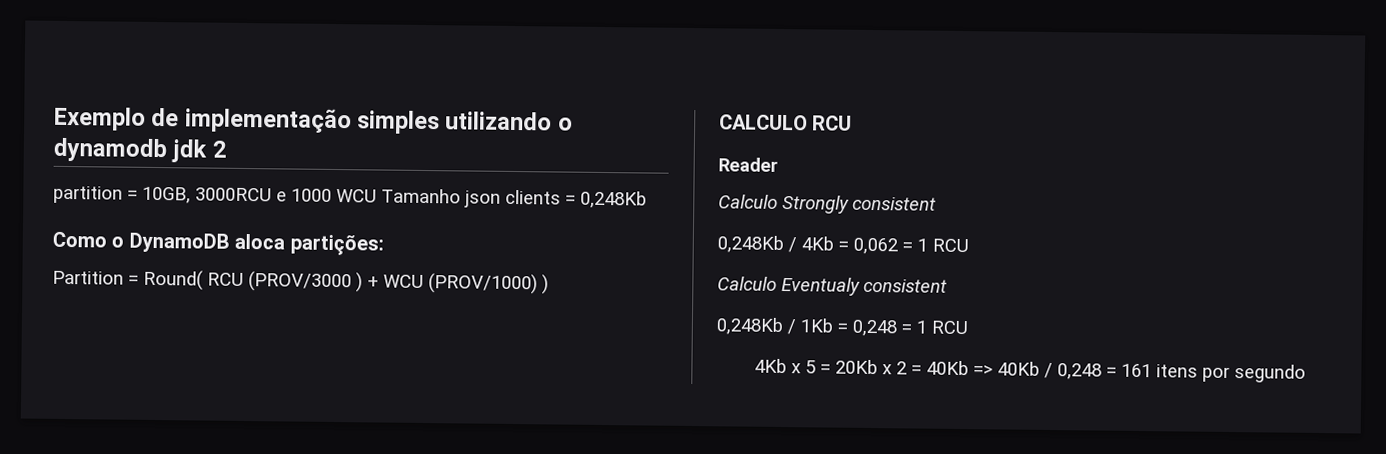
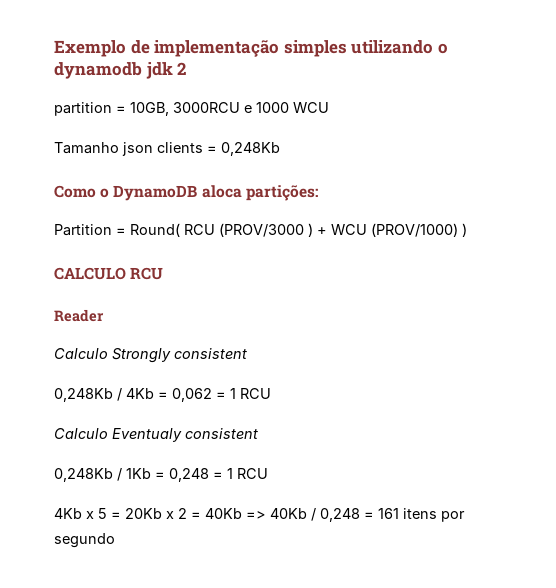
(377, 196) none -> (329, 107) //

